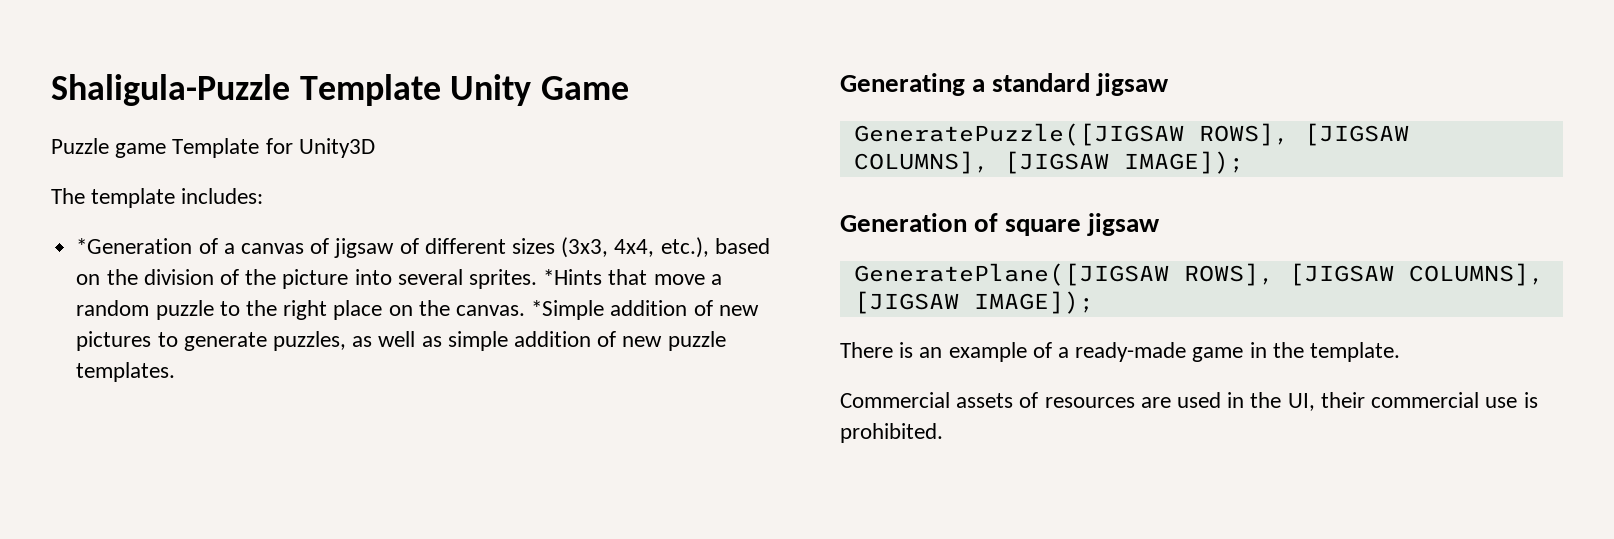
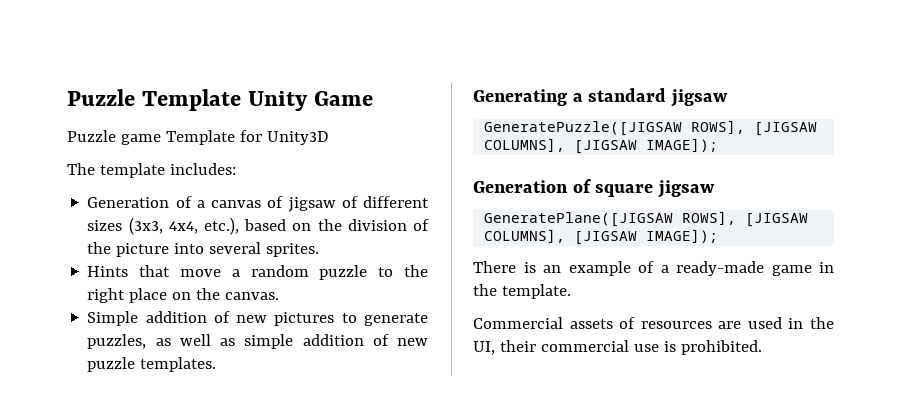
[51,74,290,106] Shaligula-Puzzle -> [67,89,135,106] Puzzle
[76,238,193,254] *Generation -> [87,197,170,208] Generation
[543,269,603,285] *Hints -> [87,266,129,277] // Hints
[531,300,605,320] *Simple -> [87,311,139,326] // Simple

